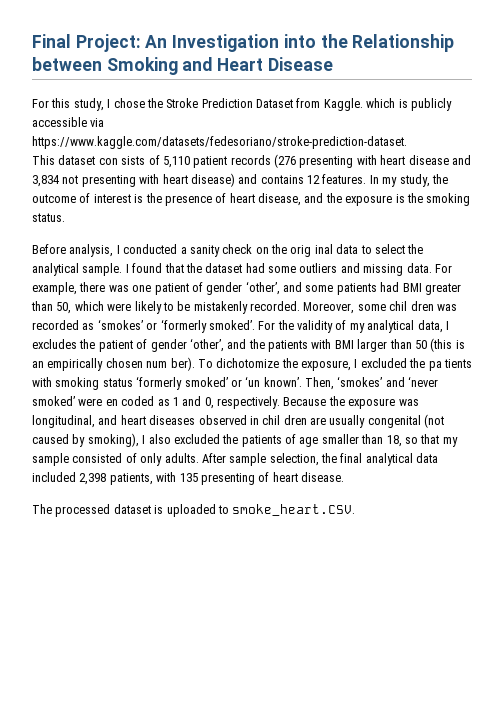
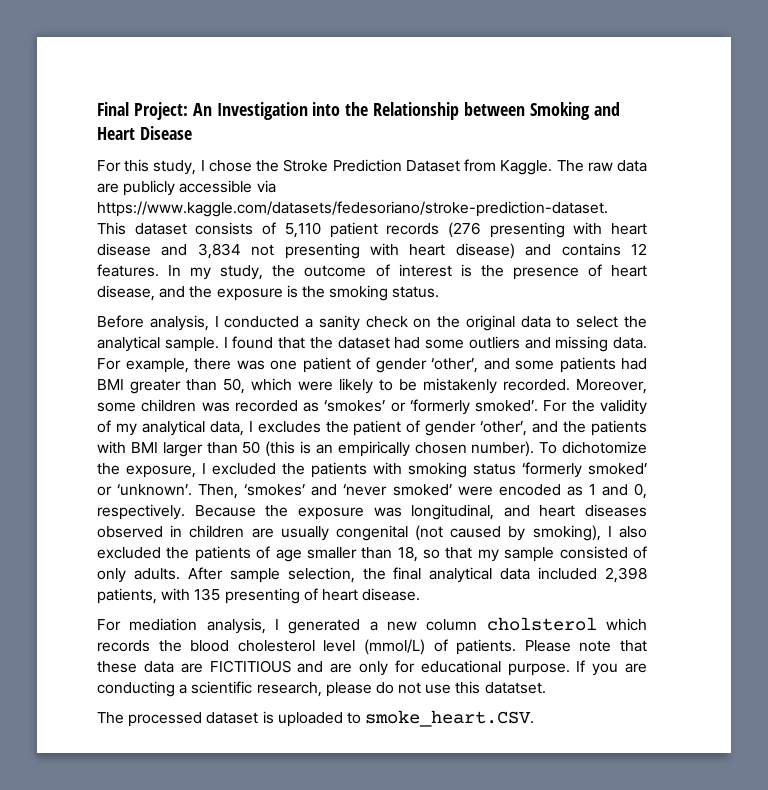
[366,98,408,108] which is -> [556,160,647,172] [97,183,119,193] The raw data are
[98,156,146,165] con sists -> [195,222,254,235] consists
[290,244,333,257] orig inal -> [465,315,515,331] original
[389,301,434,311] chil dren -> [141,399,197,412] children
[146,357,195,371] num ber). -> [471,441,535,457] number).
[428,359,472,371] pa tients -> [311,462,367,478] patients
[245,376,302,387] ‘un known’. -> [117,484,193,496] ‘unknown’.
[105,396,155,406] en coded -> [498,484,561,496] encoded
[262,415,307,425] chil dren -> [189,525,245,538] children
(344, 477) none -> [97,617,647,634] [97,639,648,655] [97,660,647,676] [97,681,546,697] // For mediation analysis, I generated a new column cholsterol which records the blood cholesterol level (mmol/L) of patients. Please note that these data are FICTITIOUS and are only for educational purpose. If you are conducting a scientific research, please do not use this datatset.

